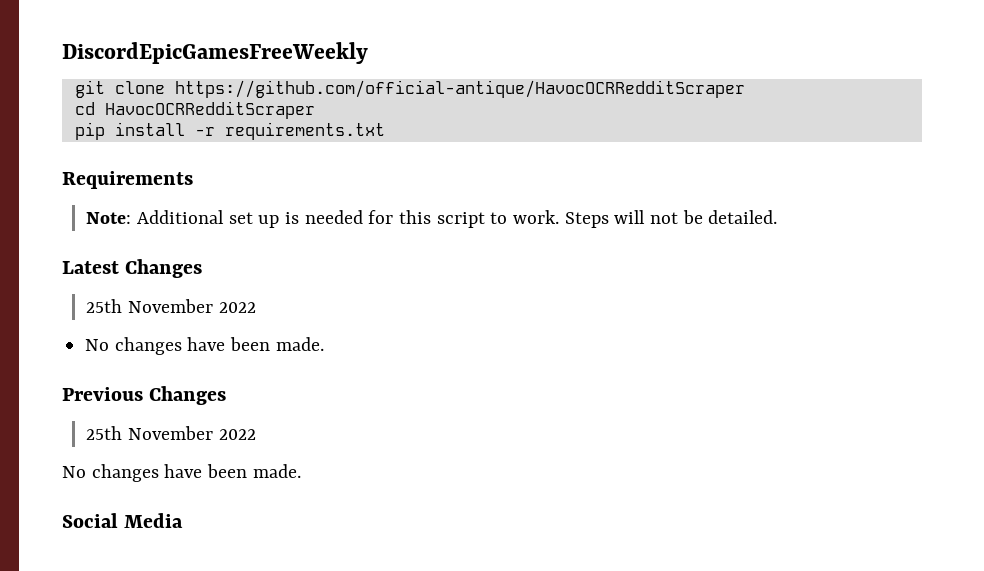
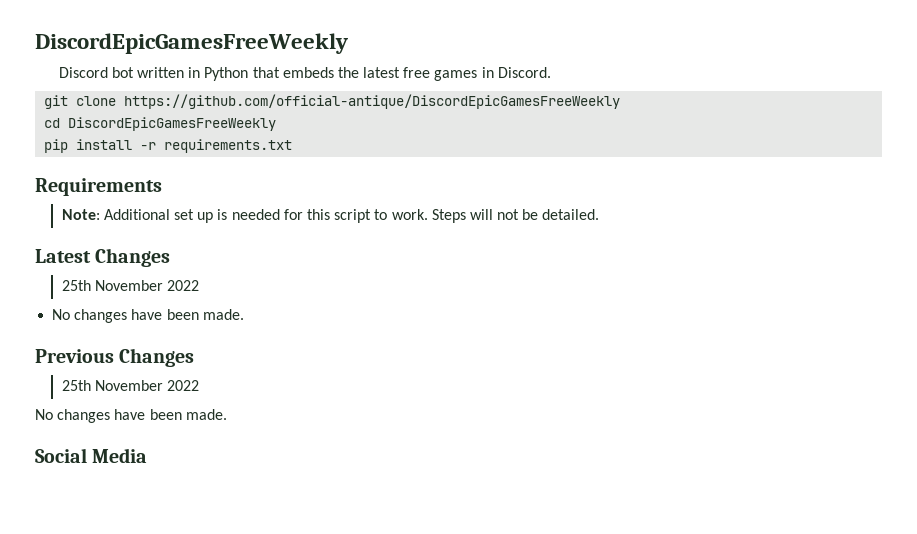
[62,42,368,64] DiscordEpicGamesFreeWeekly -> [35,33,348,54] [58,67,551,81] DiscordEpicGamesFreeWeekly // Discord bot written in Python that embeds the latest free games in Discord.
[174,80,745,98] https://github.com/official-antique/HavocOCRRedditScraper -> [124,94,621,109] https://github.com/official-antique/DiscordEpicGamesFreeWeekly
[104,101,315,119] HavocOCRRedditScraper -> [68,117,277,131] DiscordEpicGamesFreeWeekly

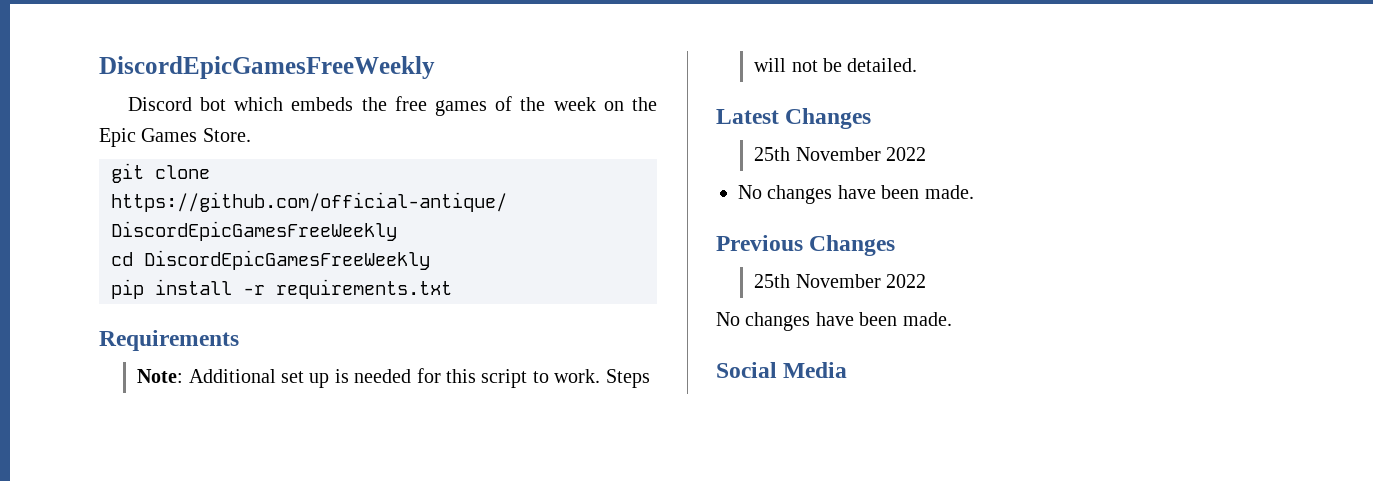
[136,67,280,81] written in Python that -> [234,97,284,111] which
[363,67,401,78] latest -> (387, 104) none
[481,67,551,78] in Discord. -> [495,96,657,111] [99,128,251,147] of the week on the Epic Games Store.

